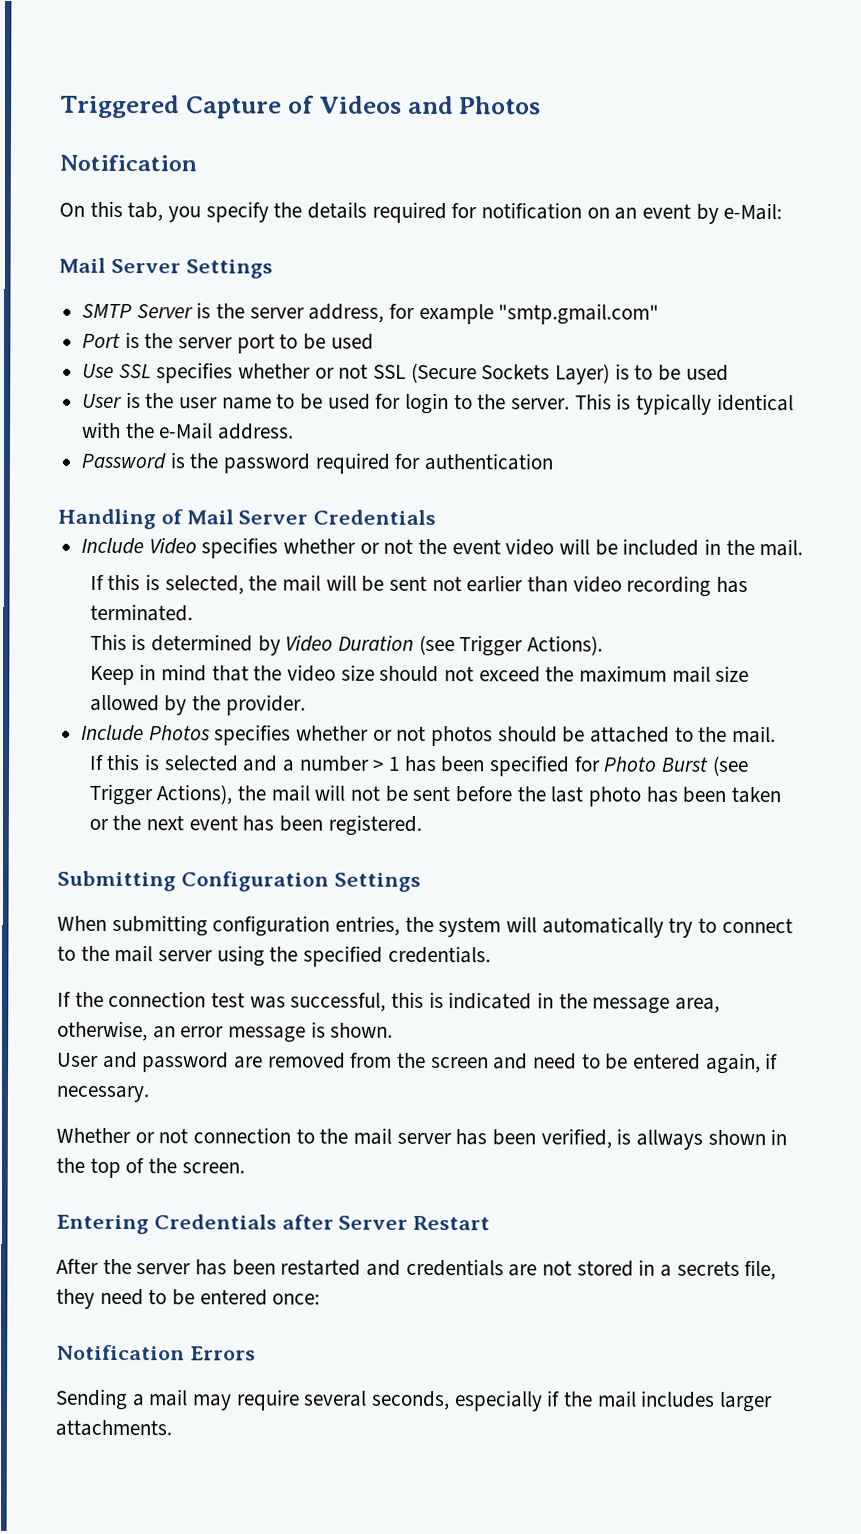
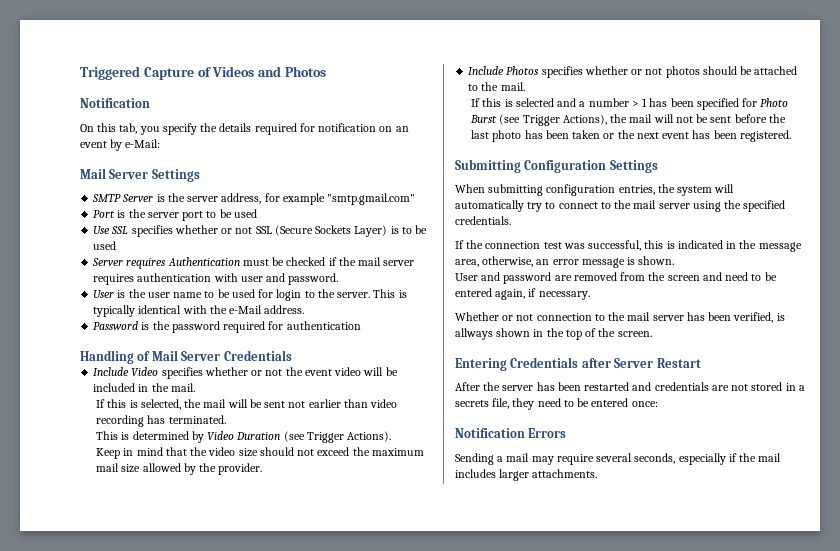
(729, 372) none -> [92,257,415,269] [93,273,339,285] // Server requires Authentication must be checked if the mail server requires authentication with user and password.

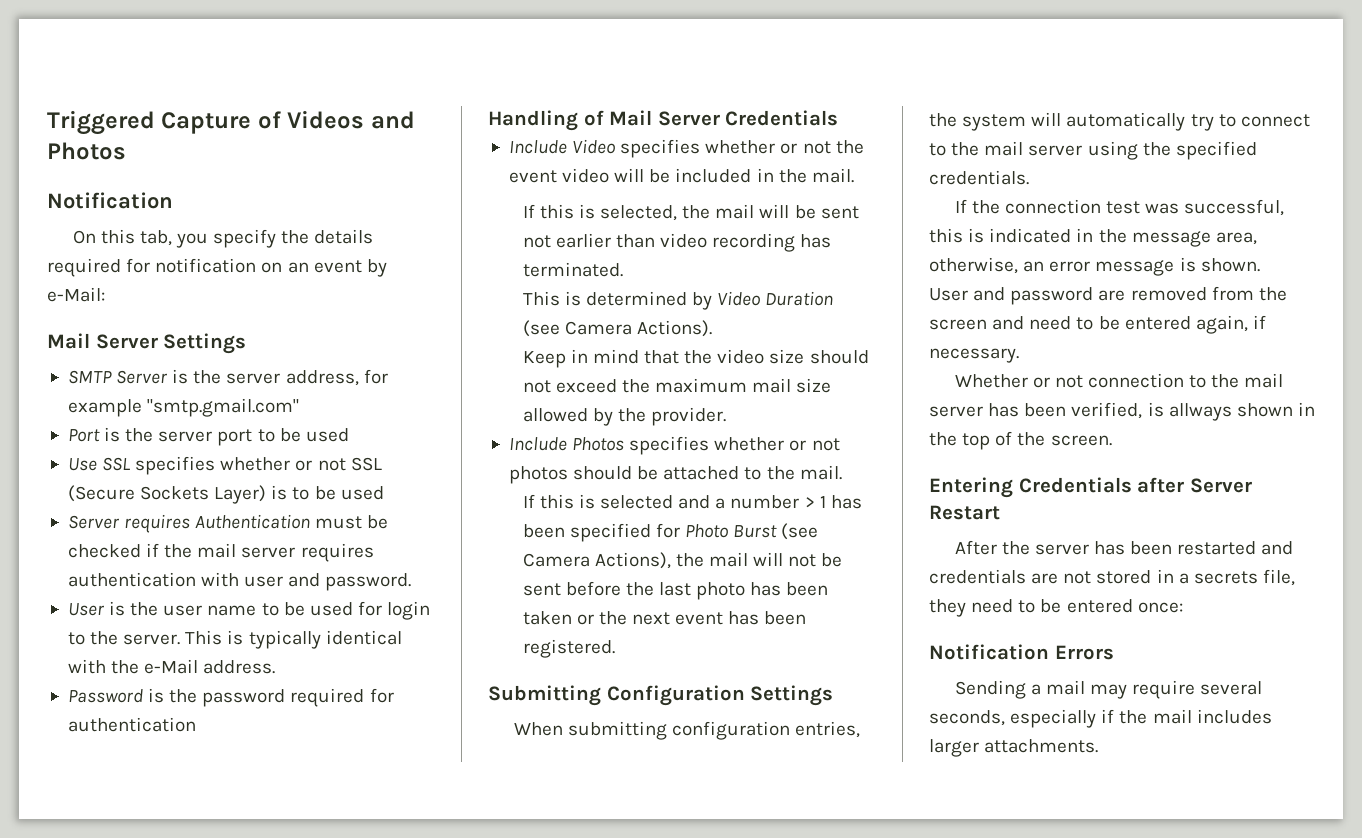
[306,432,344,443] Trigger -> [564,321,632,335] Camera
[522,115,560,126] Trigger -> [522,553,590,567] Camera

